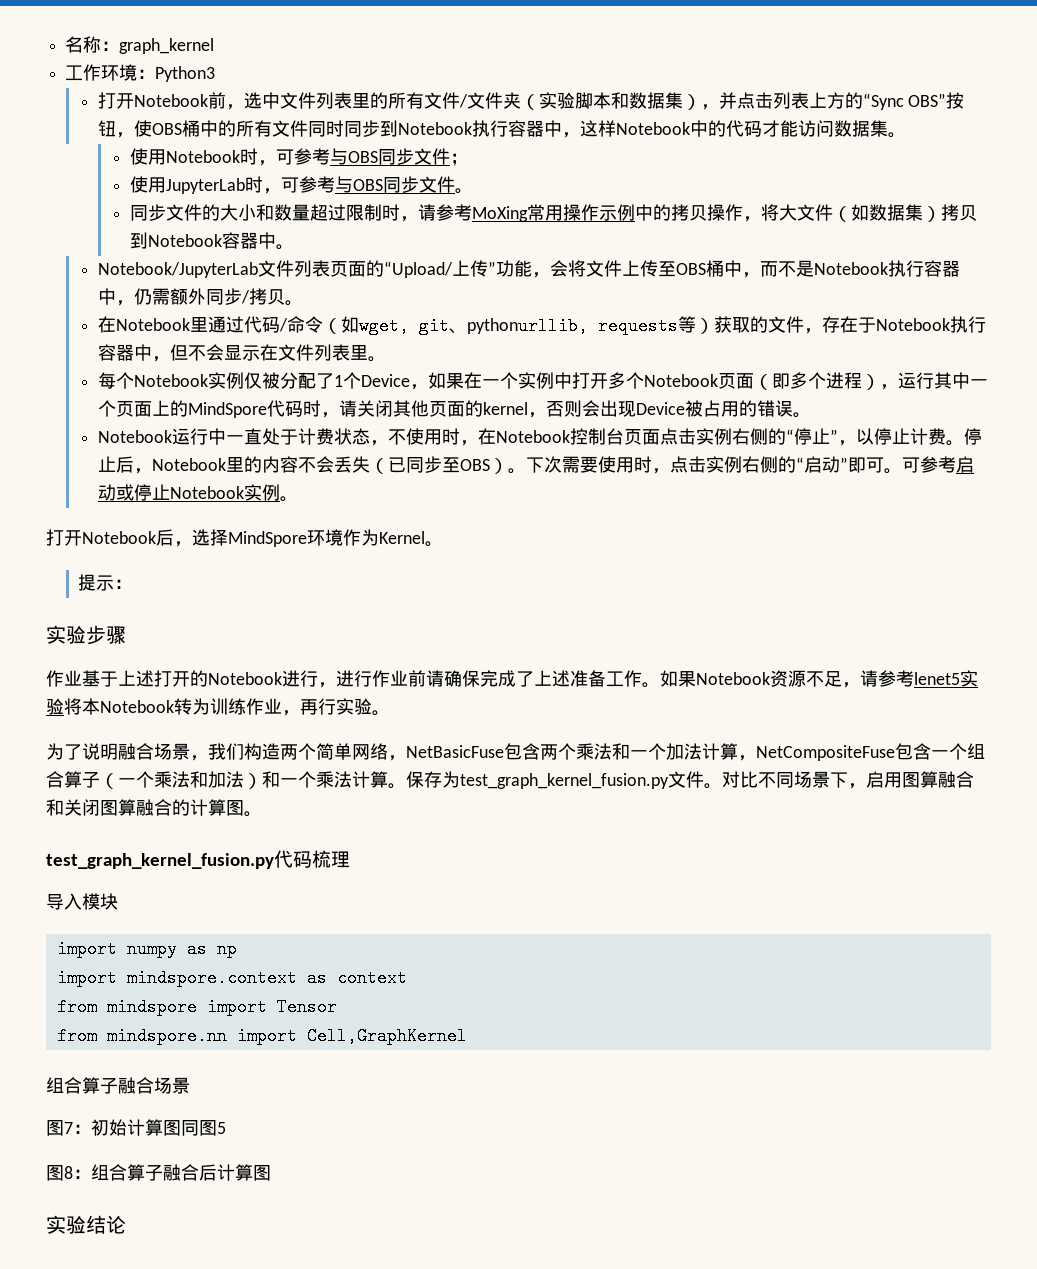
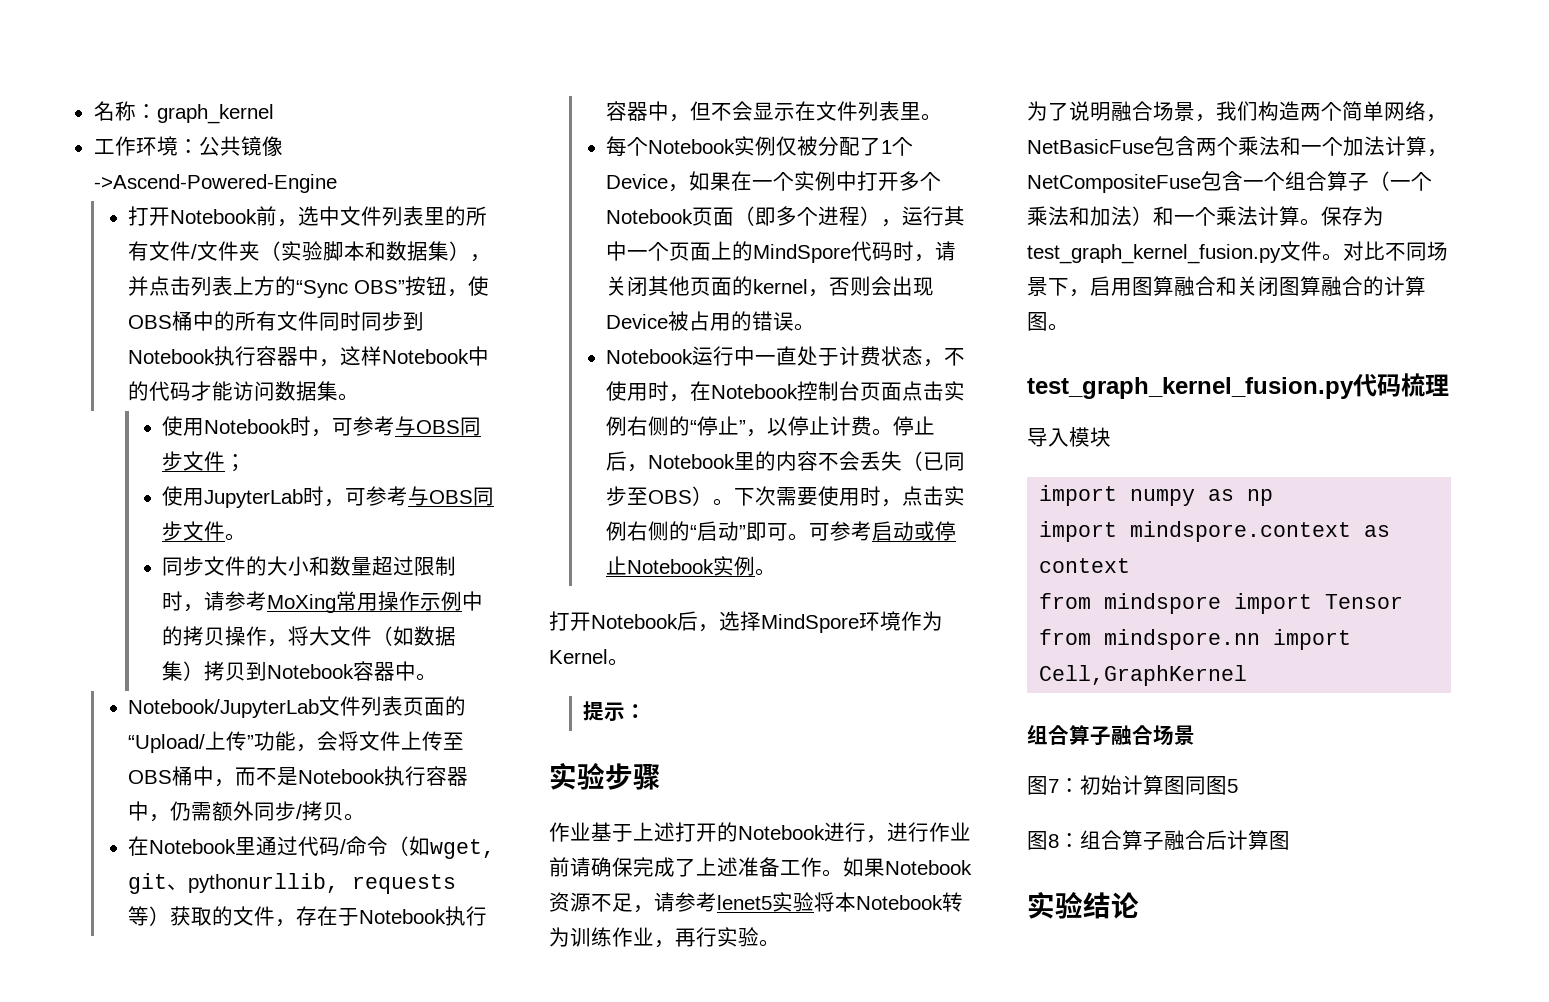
[155,66,216,82] Python3 -> [198,136,283,156] [93,174,337,193] 公共镜像->Ascend-Powered-Engine

